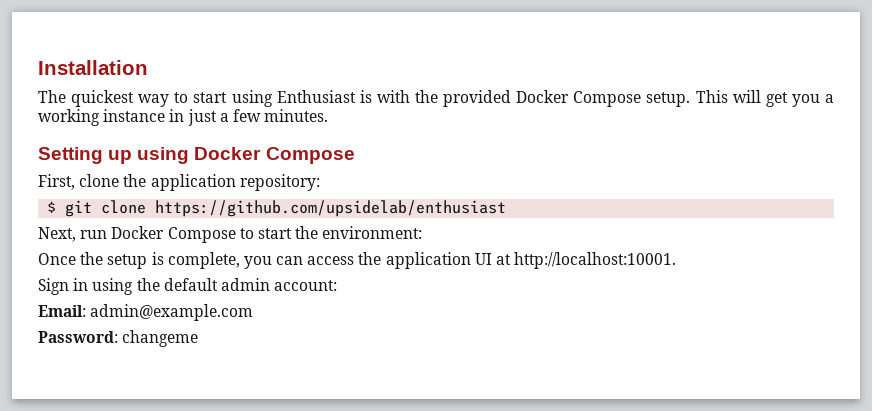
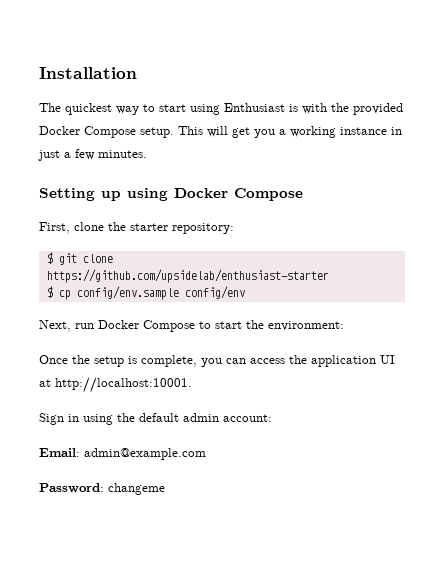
[150,174,236,191] application -> [130,223,168,231] starter
[155,200,507,217] https://github.com/upsidelab/enthusiast -> [46,269,329,283] [46,286,245,300] https://github.com/upsidelab/enthusiast-starter // $ cp config/env.sample config/env

